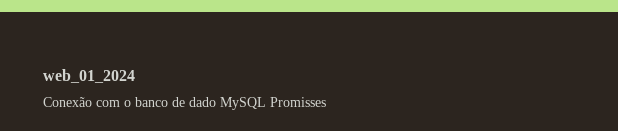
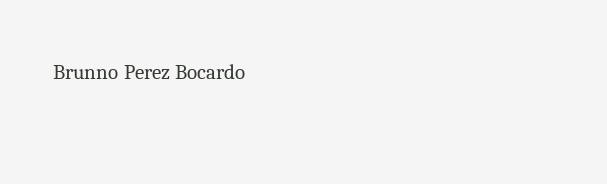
[43,69,135,83] [43,97,326,110] web_01_2024 // Conexão com o banco de dado MySQL Promisses -> [53,64,246,80] Brunno Perez Bocardo

